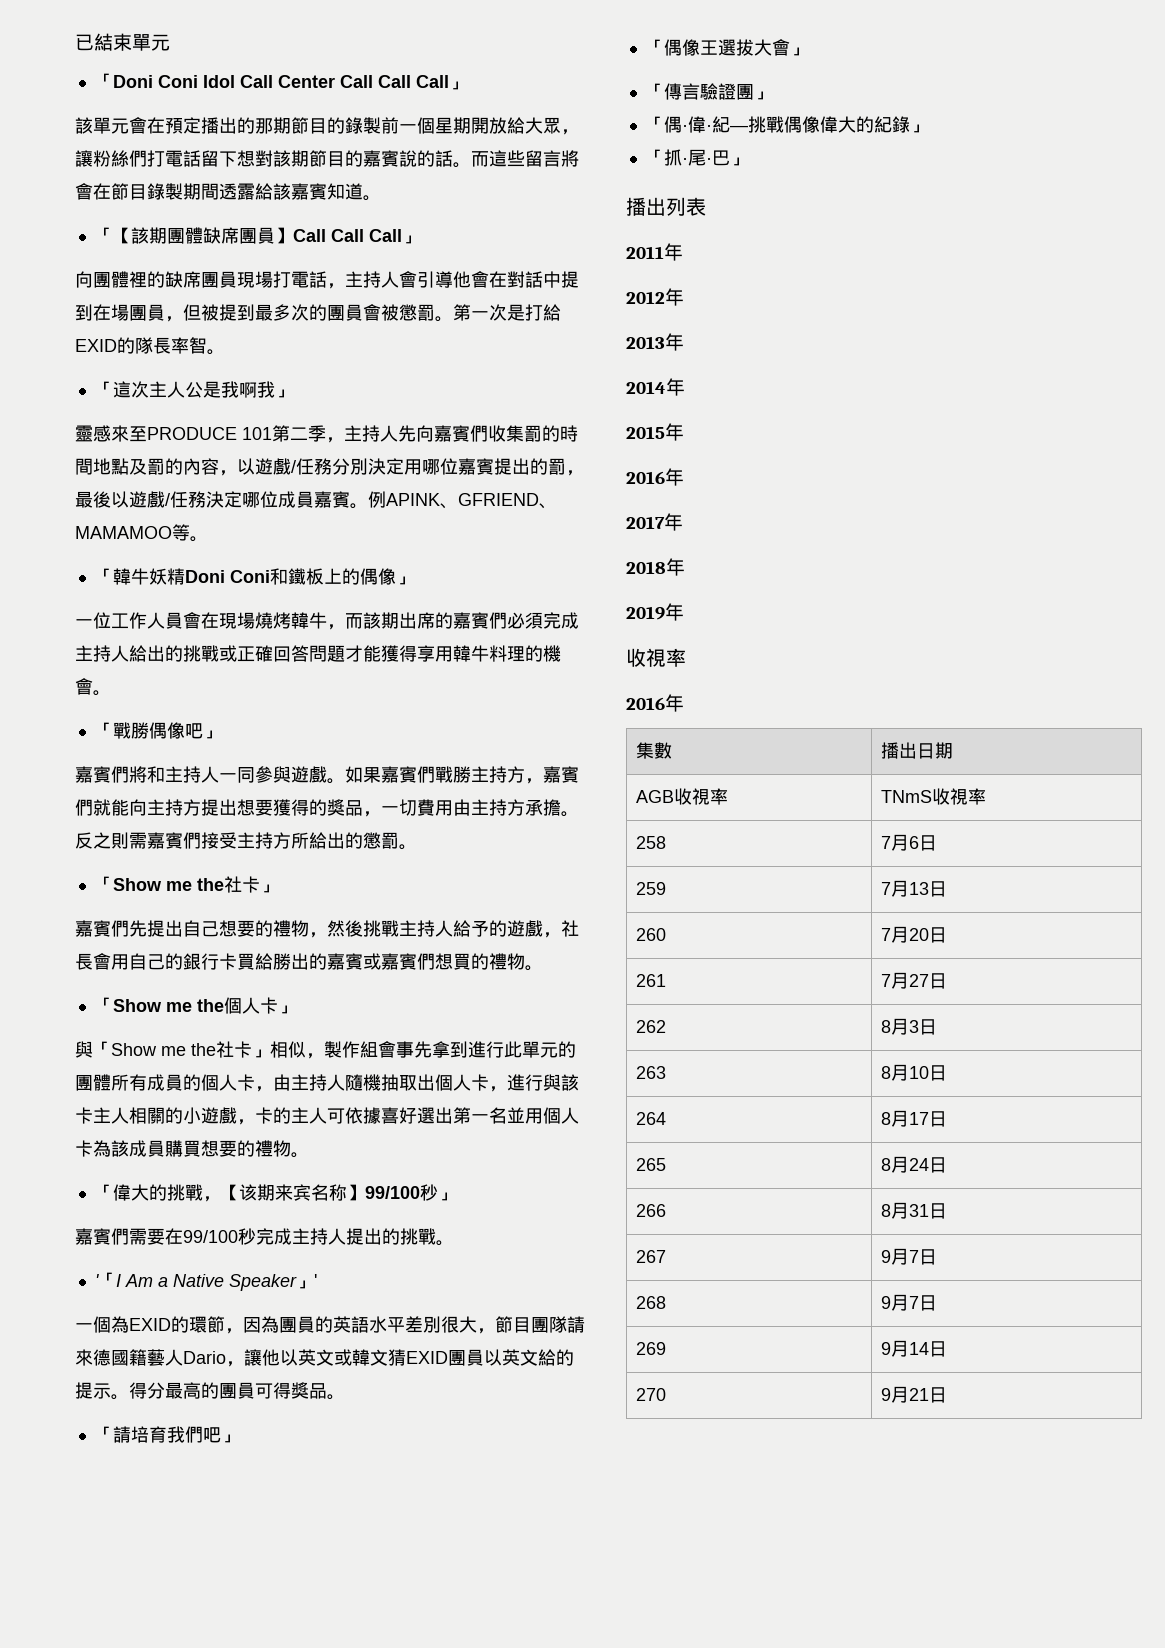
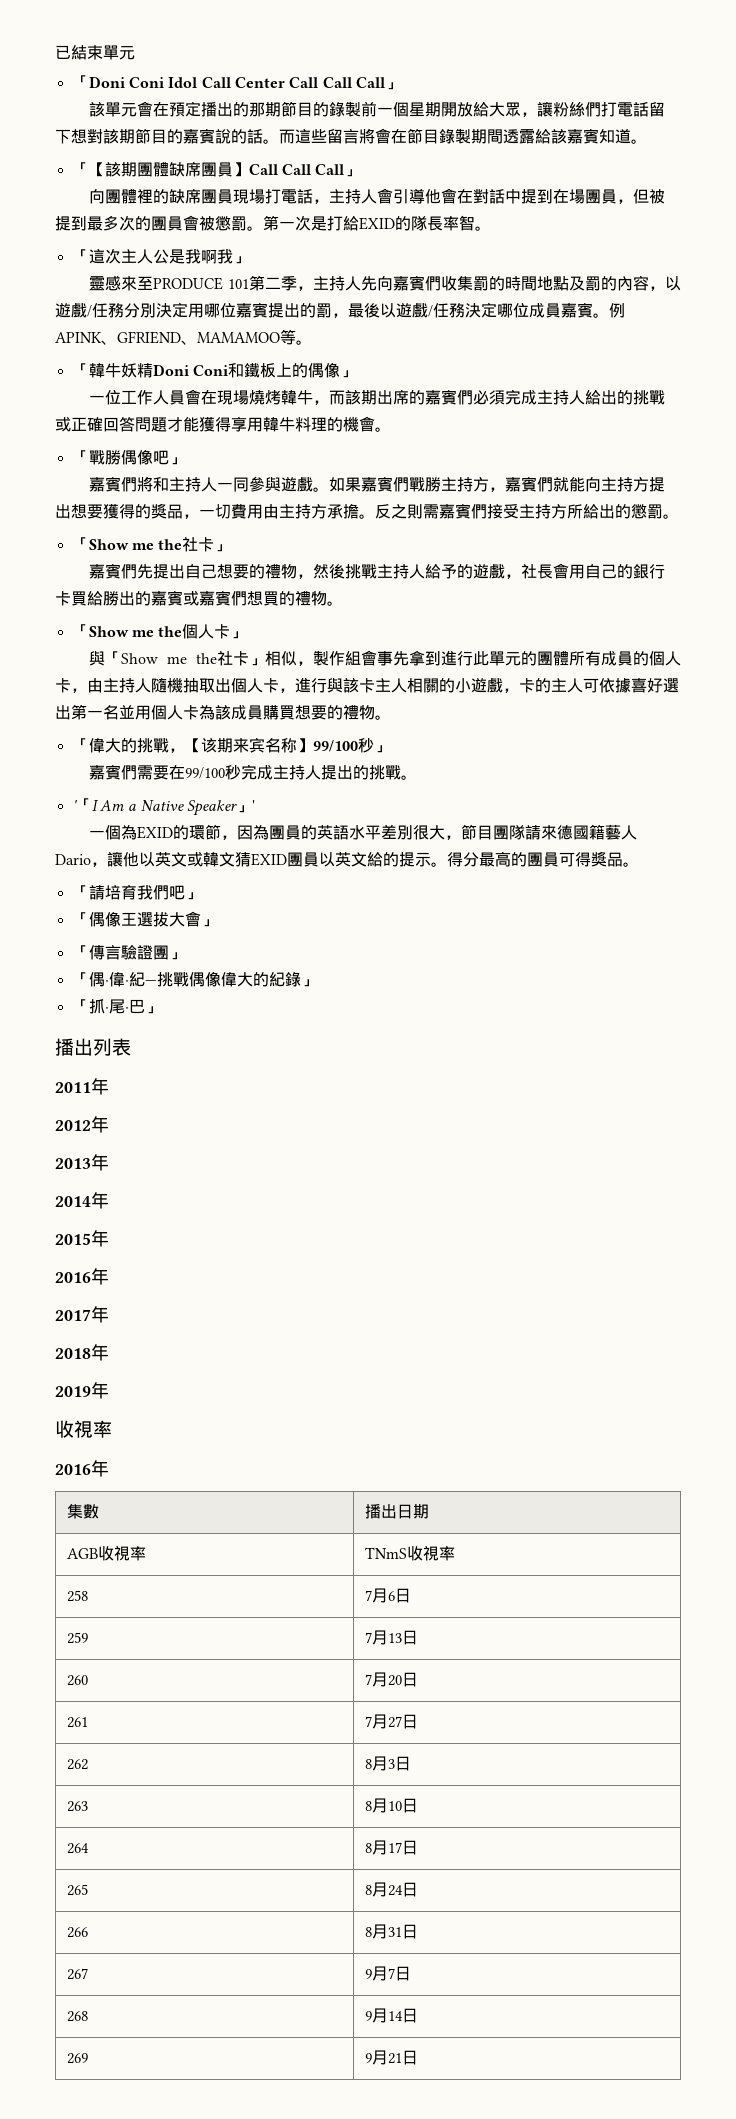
[909,1296,920,1309] 7 -> [388,2011,404,2021] 14
[881,1340,948,1357] [636,1388,667,1401] | 9月14日 // 270 -> (89, 2058) none

